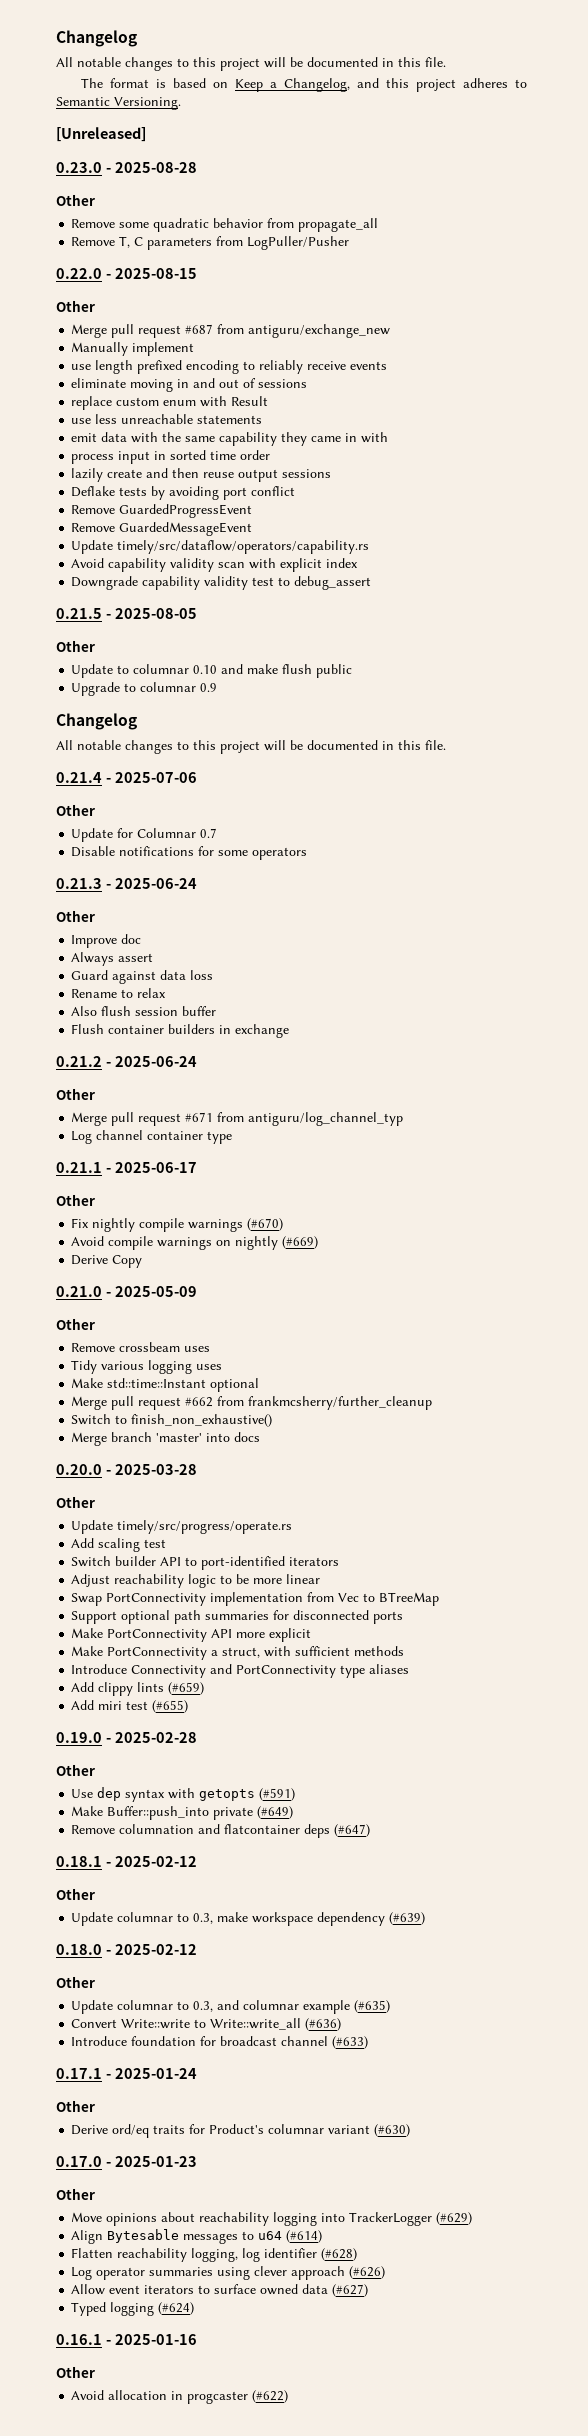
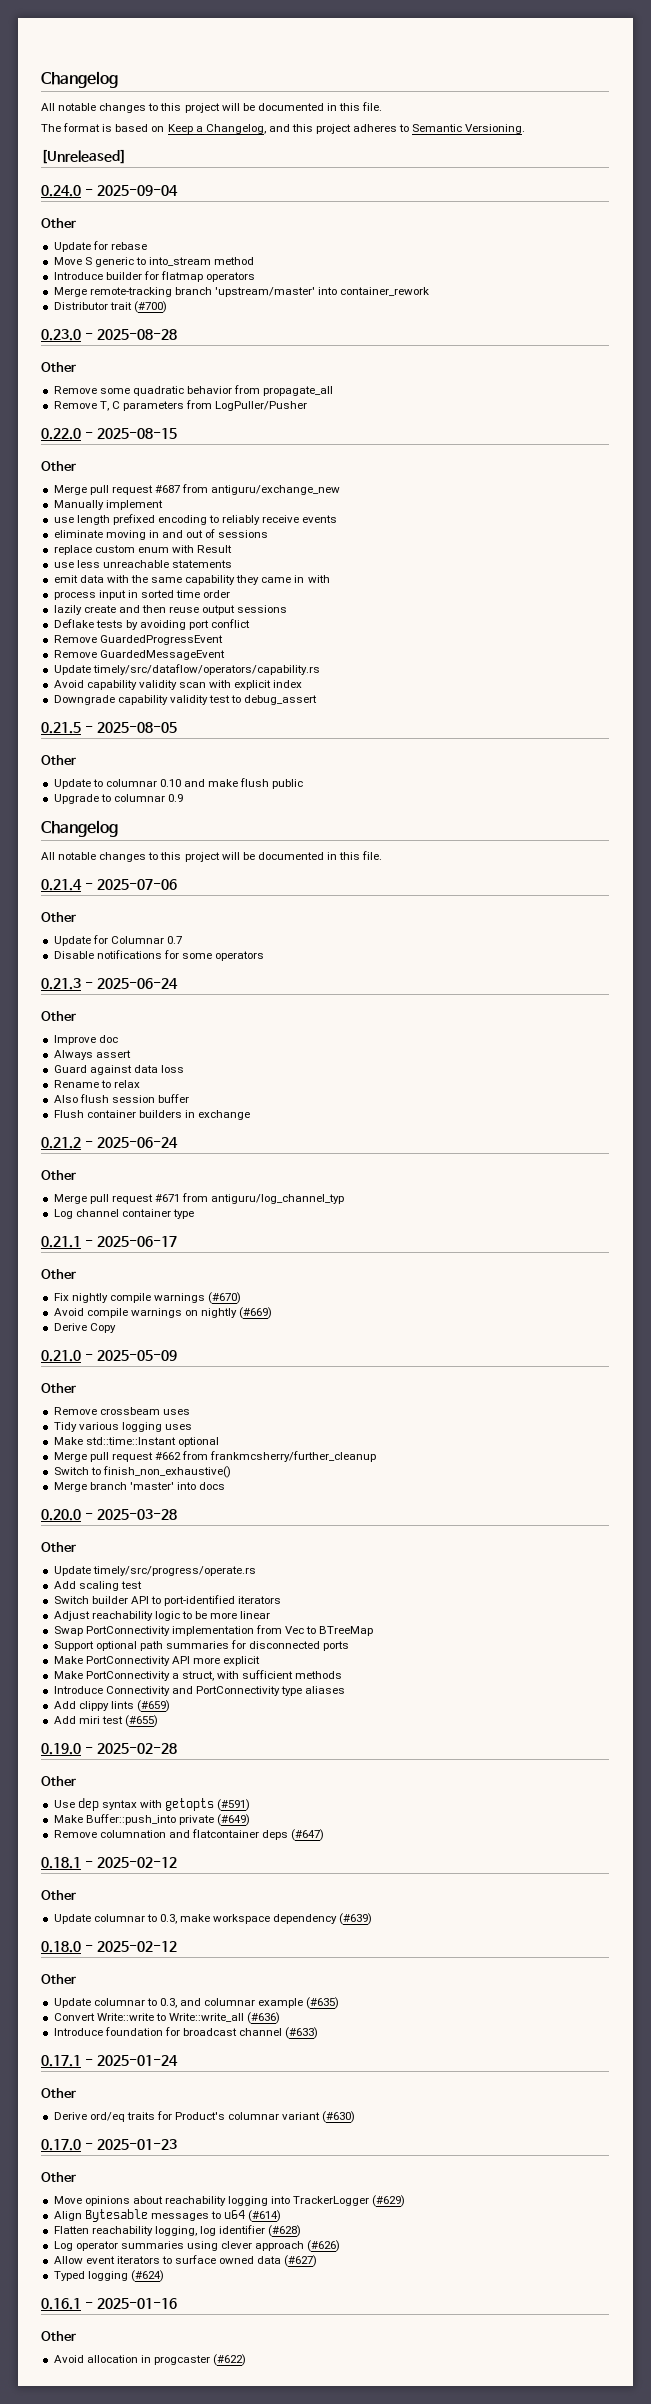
(146, 134) none -> [41,185,178,197] [41,218,76,228] [53,241,147,252] [53,257,255,267] [53,271,256,282] [53,287,430,297] [53,301,167,313] // 0.24.0 - 2025-09-04 // Other // Update for rebase // Move S generic to into_stream method // Introduce builder for flatmap operators // Merge remote-tracking branch 'upstream/master' into container_rework // Distributor trait (#700)

